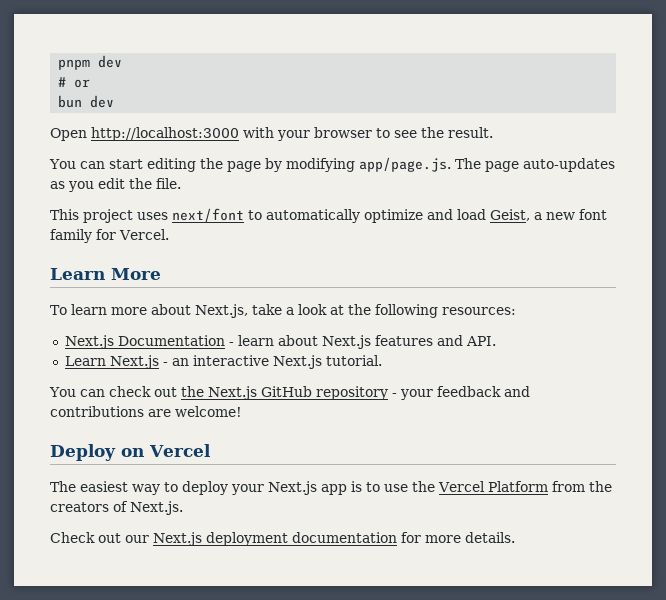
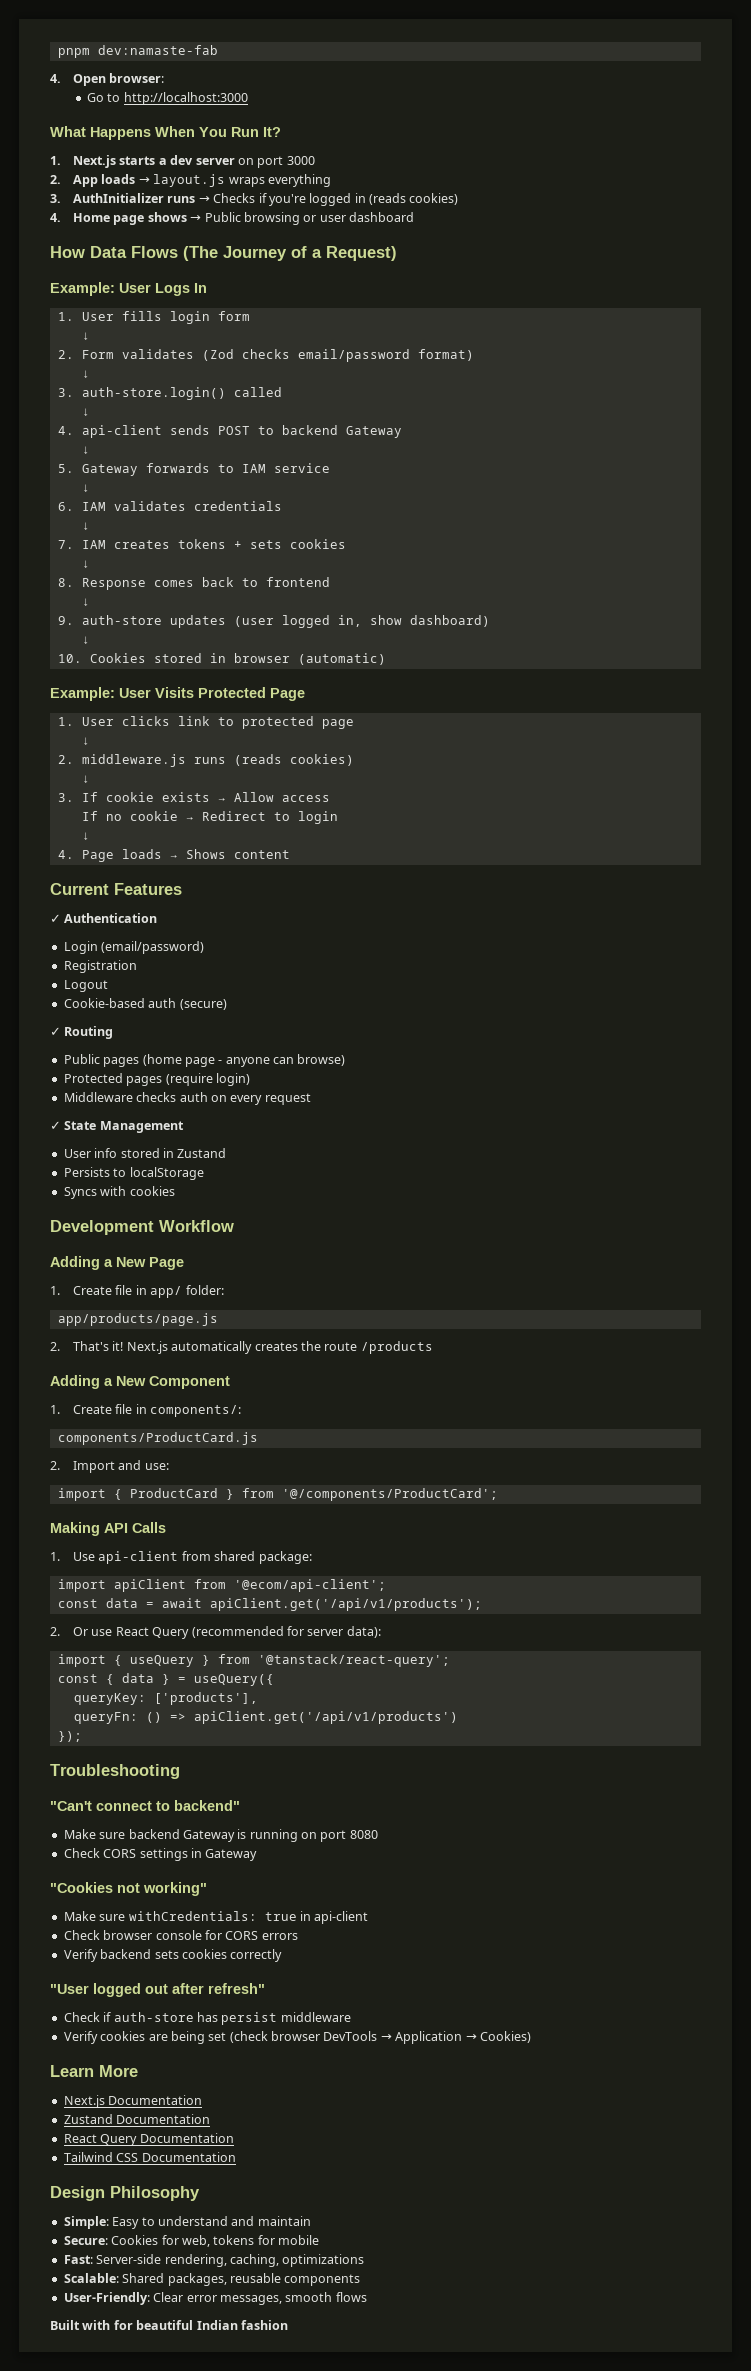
[98,55,123,68] [58,77,91,88] [58,95,115,108] [50,127,493,141] [49,157,615,172] [50,178,181,192] [50,208,607,223] [50,229,169,243] [50,268,161,280] [50,304,516,318] [64,335,496,349] [64,355,382,369] [49,386,530,400] [50,406,242,417] [50,444,211,461] [50,481,612,495] [50,501,183,515] [50,532,515,546] dev // # or // bun dev // Open http://localhost:3000 with your browser to see the result. // You can start editing the page by modifying app/page.js. The page auto-updates as you edit the file. // This project uses next/font to automatically optimize and load Geist, a new font family for Vercel. // Learn More // To learn more about Next.js, take a look at the following resources: // Next.js Documentation - learn about Next.js features and API. // Learn Next.js - an interactive Next.js tutorial. // You can check out the Next.js GitHub repository - your feedback and contributions are welcome! // Deploy on Vercel // The easiest way to deploy your Next.js app is to use the Vercel Platform from the creators of Next.js. // Check out our Next.js deployment documentation for more details. -> [97,45,218,55] [50,73,165,86] [86,92,248,105] [50,126,281,140] [50,155,315,168] [50,174,331,187] [50,193,459,206] [50,212,415,225] [50,246,397,261] [50,282,207,296] [57,311,250,324] [81,332,90,340] [57,349,474,362] [81,370,90,378] [57,387,282,400] [81,408,90,416] [57,425,402,438] [81,446,90,454] [57,463,330,476] [81,484,90,492] [57,501,282,511] [81,522,90,530] [57,539,346,549] [81,560,90,568] [57,577,330,590] [81,598,90,606] [57,615,490,628] [81,636,90,644] [57,653,386,665] [50,687,305,701] [57,716,354,729] [81,737,90,745] [57,754,354,767] [81,775,90,783] [57,792,330,802] [81,811,338,824] [81,832,90,840] [57,849,290,862] [50,883,182,895] [50,913,158,923] [63,941,205,954] [63,960,137,973] [63,980,108,992] [63,998,227,1010] [50,1026,114,1039] [63,1054,346,1067] [63,1073,250,1086] [63,1092,311,1105] [50,1121,184,1133] [63,1148,227,1158] [63,1167,204,1180] [63,1186,175,1199] [50,1220,234,1235] [50,1256,184,1270] [50,1285,224,1298] [57,1313,218,1326] [50,1341,433,1354] [50,1375,230,1389] [50,1404,242,1417] [57,1432,258,1445] [50,1460,169,1473] [57,1488,498,1501] [50,1522,166,1536] [50,1551,312,1564] [57,1579,386,1592] [57,1598,482,1611] [50,1626,381,1639] [57,1654,450,1667] [57,1673,274,1686] [73,1692,258,1705] [73,1711,458,1724] [57,1731,82,1742] [50,1764,180,1779] [50,1800,240,1811] [63,1829,378,1842] [63,1848,258,1861] [50,1882,207,1896] [63,1911,369,1924] [63,1930,298,1940] [63,1949,283,1962] [50,1983,265,1997] [63,2012,351,2025] [63,2031,531,2044] [50,2065,138,2077] [63,2095,203,2108] [63,2114,211,2124] [63,2133,234,2146] [63,2152,236,2162] [50,2186,200,2201] [63,2216,311,2229] [63,2235,319,2247] [63,2254,365,2267] [63,2273,361,2286] [63,2292,367,2305] [50,2320,288,2330] dev:namaste-fab // 4. Open browser: // Go to http://localhost:3000 // What Happens When You Run It? // 1. Next.js starts a dev server on port 3000 // 2. App loads → layout.js wraps everything // 3. AuthInitializer runs → Checks if you're logged in (reads cookies) // 4. Home page shows → Public browsing or user dashboard // How Data Flows (The Journey of a Request) // Example: User Logs In // 1. User fills login form // ↓ // 2. Form validates (Zod checks email/password format) // ↓ // 3. auth-store.login() called // ↓ // 4. api-client sends POST to backend Gateway // ↓ // 5. Gateway forwards to IAM service // ↓ // 6. IAM validates credentials // ↓ // 7. IAM creates tokens + sets cookies // ↓ // 8. Response comes back to frontend // ↓ // 9. auth-store updates (user logged in, show dashboard) // ↓ // 10. Cookies stored in browser (automatic) // Example: User Visits Protected Page // 1. User clicks link to protected page // ↓ // 2. middleware.js runs (reads cookies) // ↓ // 3. If cookie exists → Allow access // If no cookie → Redirect to login // ↓ // 4. Page loads → Shows content // Current Features // ✓ Authentication // Login (email/password) // Registration // Logout // Cookie-based auth (secure) // ✓ Routing // Public pages (home page - anyone can browse) // Protected pages (require login) // Middleware checks auth on every request // ✓ State Management // User info stored in Zustand // Persists to localStorage // Syncs with cookies // Development Workflow // Adding a New Page // 1. Create file in app/ folder: // app/products/page.js // 2. That's it! Next.js automatically creates the route /products // Adding a New Component // 1. Create file in components/: // components/ProductCard.js // 2. Import and use: // import { ProductCard } from '@/components/ProductCard'; // Making API Calls // 1. Use api-client from shared package: // import apiClient from '@ecom/api-client'; // const data = await apiClient.get('/api/v1/products'); // 2. Or use React Query (recommended for server data): // import { useQuery } from '@tanstack/react-query'; // const { data } = useQuery({ // queryKey: ['products'], // queryFn: () => apiClient.get('/api/v1/products') // }); // Troubleshooting // "Can't connect to backend" // Make sure backend Gateway is running on port 8080 // Check CORS settings in Gateway // "Cookies not working" // Make sure withCredentials: true in api-client // Check browser console for CORS errors // Verify backend sets cookies correctly // "User logged out after refresh" // Check if auth-store has persist middleware // Verify cookies are being set (check browser DevTools → Application → Cookies) // Learn More // Next.js Documentation // Zustand Documentation // React Query Documentation // Tailwind CSS Documentation // Design Philosophy // Simple: Easy to understand and maintain // Secure: Cookies for web, tokens for mobile // Fast: Server-side rendering, caching, optimizations // Scalable: Shared packages, reusable components // User-Friendly: Clear error messages, smooth flows // Built with for beautiful Indian fashion

